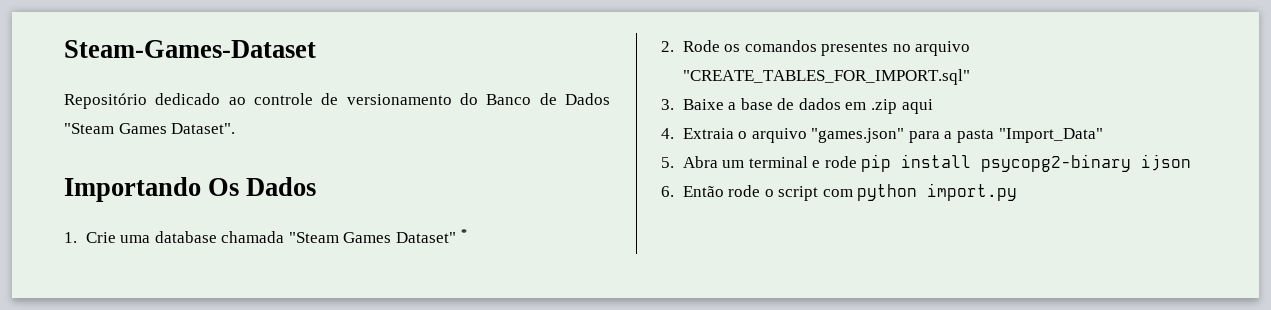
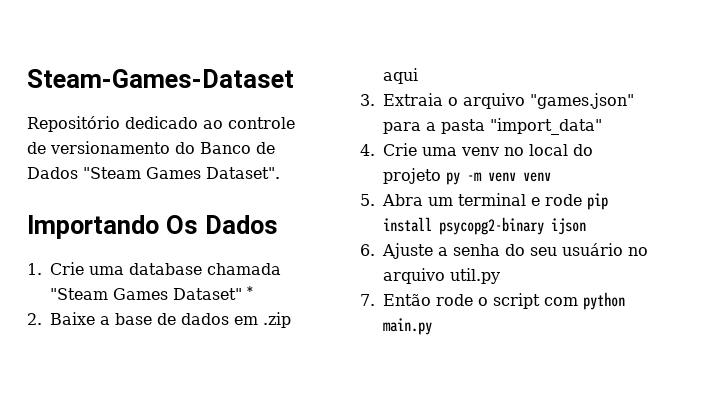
[682,40,971,56] [682,69,970,85] [661,99,674,110] Rode os comandos presentes no arquivo "CREATE_TABLES_FOR_IMPORT.sql" // 3. -> (42, 319) none
[661,128,674,139] 4. -> [360,94,375,106] 3.
[998,128,1103,143] "Import_Data" -> [490,118,602,135] [360,143,593,156] [383,168,551,185] "import_data" // 4. Crie uma venv no local do projeto py -m venv venv
(674, 191) none -> [382,243,648,259] [383,268,500,284] [360,294,375,306] Ajuste a senha do seu usuário no arquivo util.py // 7.
[927,183,1018,201] import.py -> [383,318,432,335] main.py

